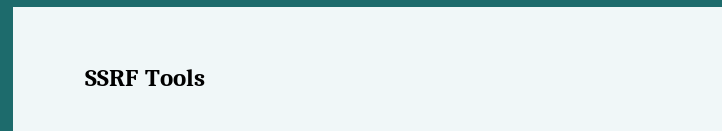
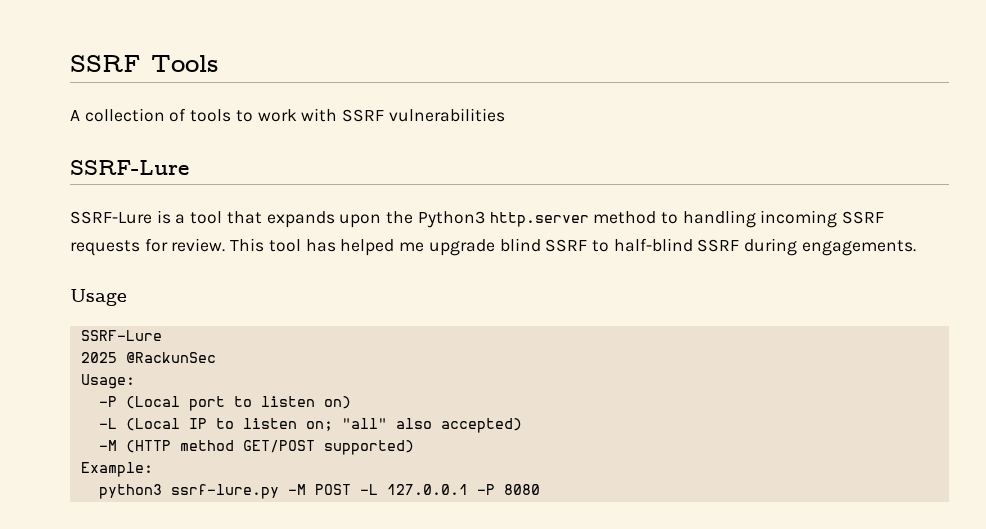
(205, 77) none -> [70,108,505,122] [70,160,189,175] [70,210,885,228] [70,238,916,256] [70,289,127,306] [80,330,162,341] [80,352,216,363] [80,374,135,389] [98,396,351,411] [98,418,522,433] [98,440,414,455] [80,462,153,477] [98,484,540,499] // A collection of tools to work with SSRF vulnerabilities // SSRF-Lure // SSRF-Lure is a tool that expands upon the Python3 http.server method to handling incoming SSRF requests for review. This tool has helped me upgrade blind SSRF to half-blind SSRF during engagements. // Usage // SSRF-Lure // 2025 @RackunSec // Usage: // -P (Local port to listen on) // -L (Local IP to listen on; "all" also accepted) // -M (HTTP method GET/POST supported) // Example: // python3 ssrf-lure.py -M POST -L 127.0.0.1 -P 8080

